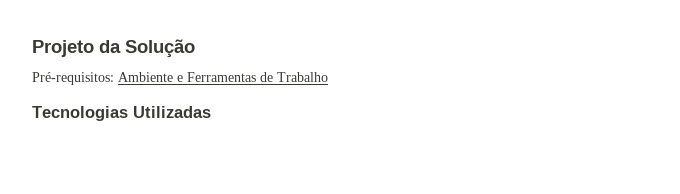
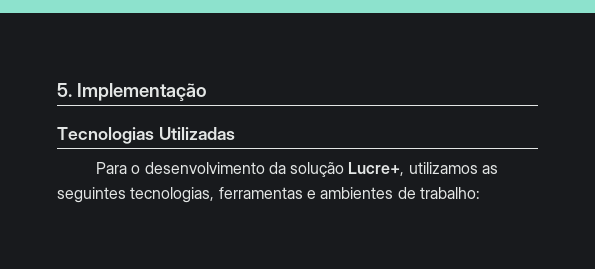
[32,39,195,58] [32,72,328,85] [32,106,211,121] Projeto da Solução // Pré-requisitos: Ambiente e Ferramentas de Trabalho // Tecnologias Utilizadas -> [57,83,207,101] [57,127,235,144] [95,162,499,177] [57,187,480,203] 5. Implementação // Tecnologias Utilizadas // Para o desenvolvimento da solução Lucre+, utilizamos as seguintes tecnologias, ferramentas e ambientes de trabalho:

